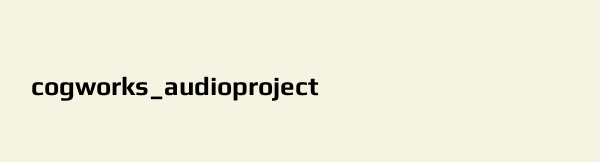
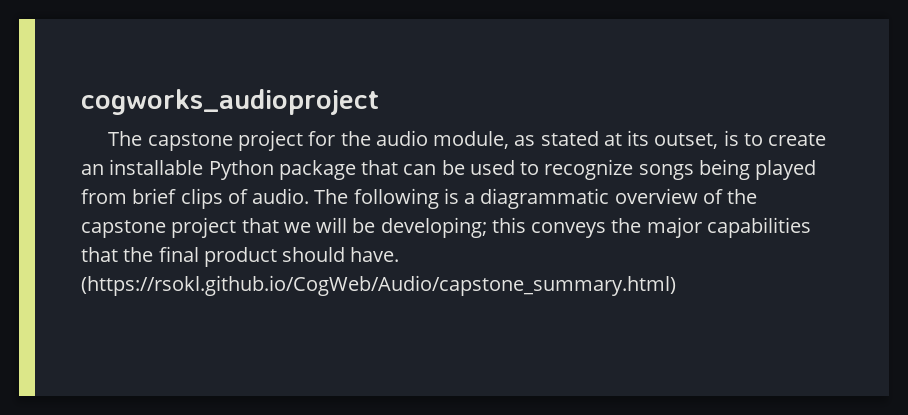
(319, 88) none -> [108,130,827,151] [81,159,817,180] [81,188,758,209] [81,217,811,238] [81,246,400,267] [81,275,676,296] // The capstone project for the audio module, as stated at its outset, is to create an installable Python package that can be used to recognize songs being played from brief clips of audio. The following is a diagrammatic overview of the capstone project that we will be developing; this conveys the major capabilities that the final product should have. (https://rsokl.github.io/CogWeb/Audio/capstone_summary.html)

